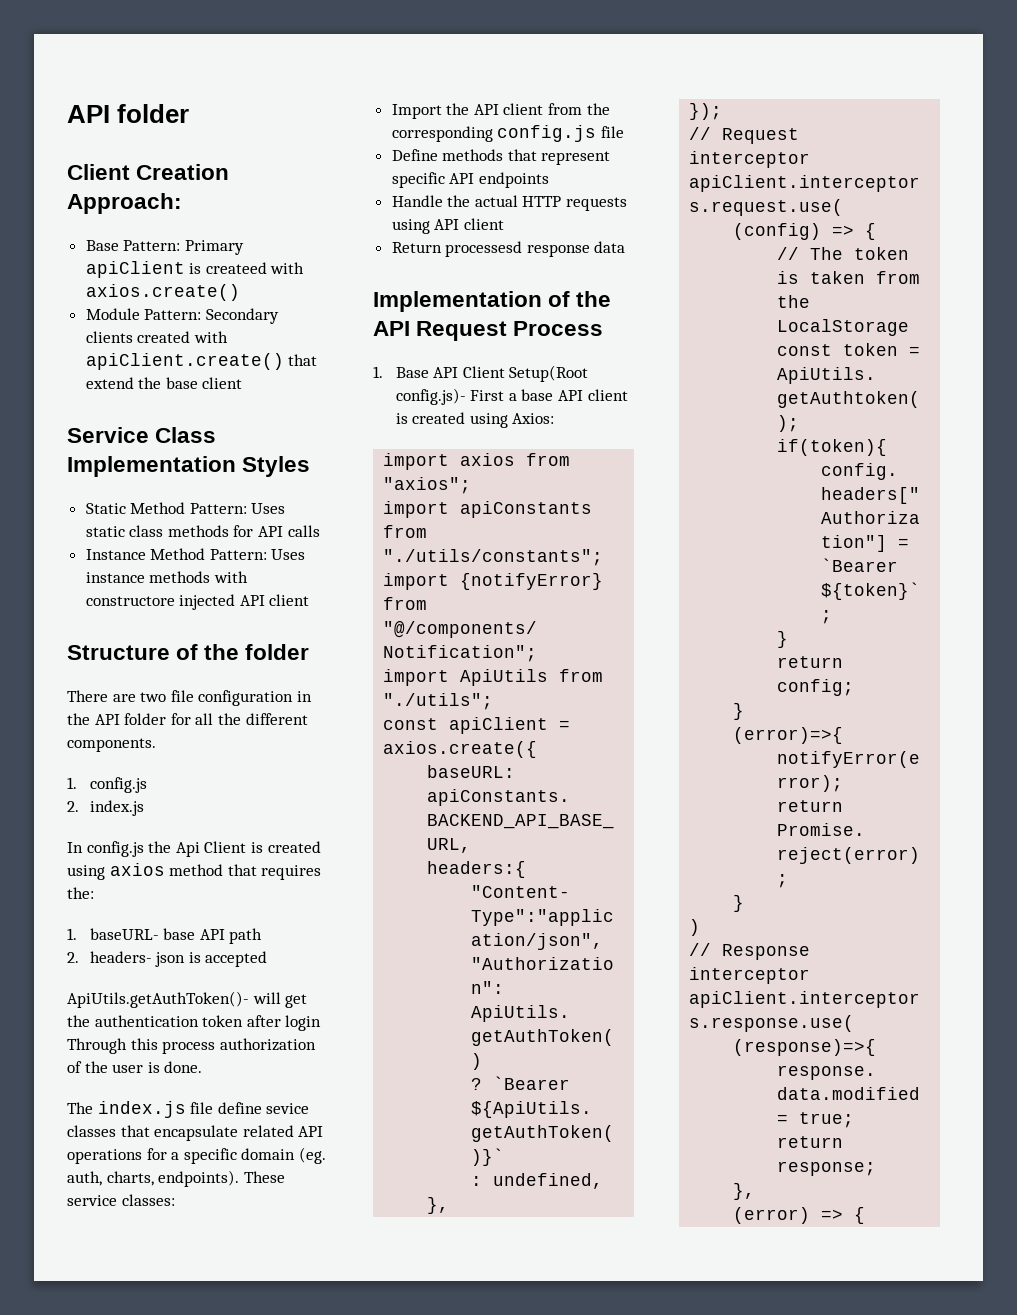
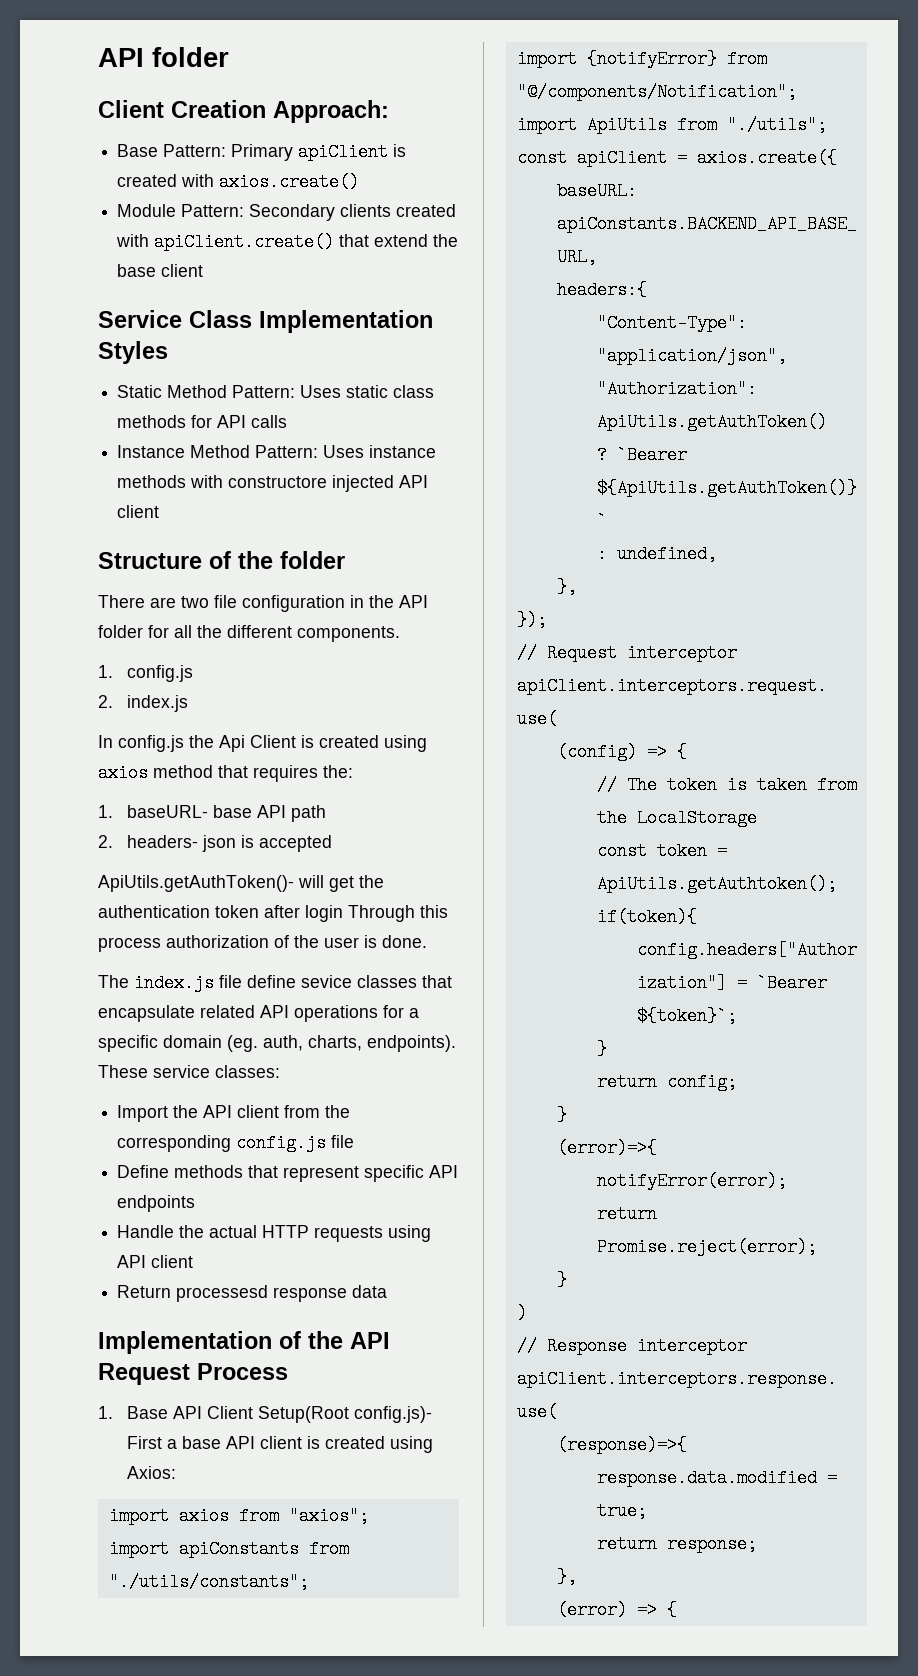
[205,262,267,274] createed -> [117,174,178,187] created

